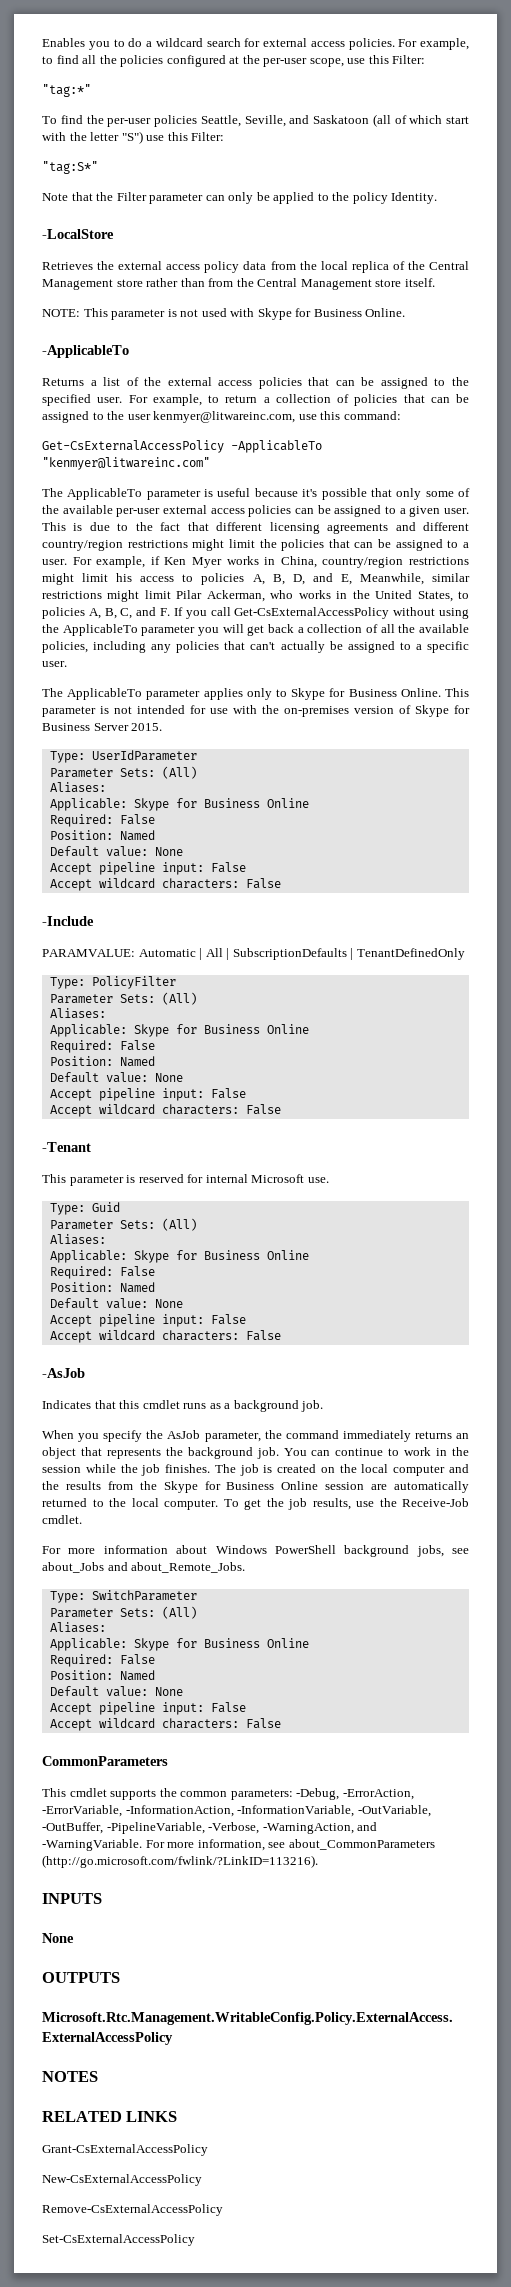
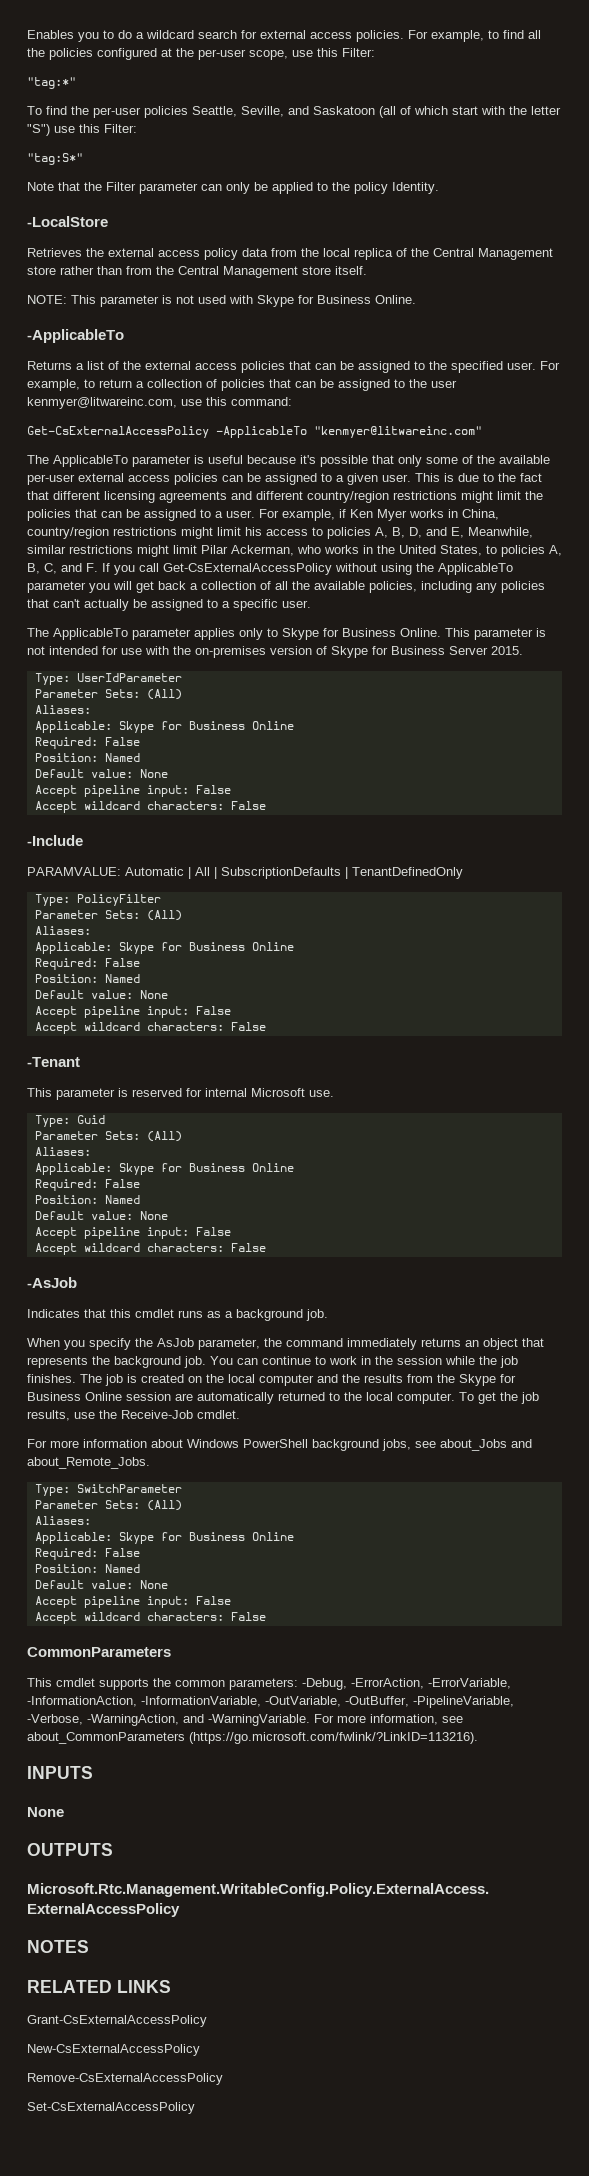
[42,1855,318,1868] (http://go.microsoft.com/fwlink/?LinkID=113216). -> [189,1732,478,1744] (https://go.microsoft.com/fwlink/?LinkID=113216).

